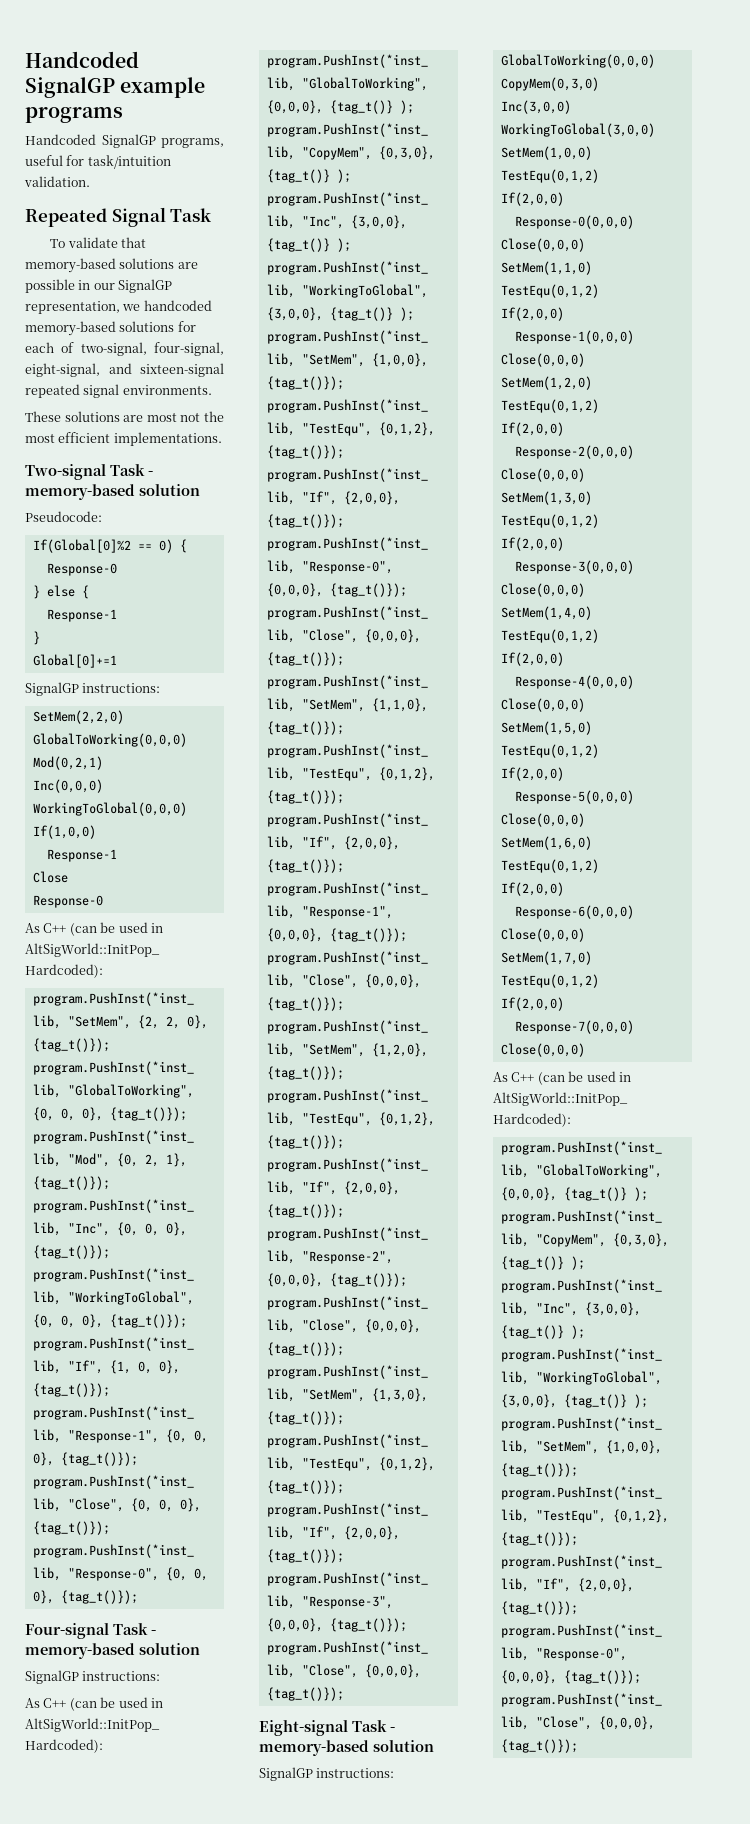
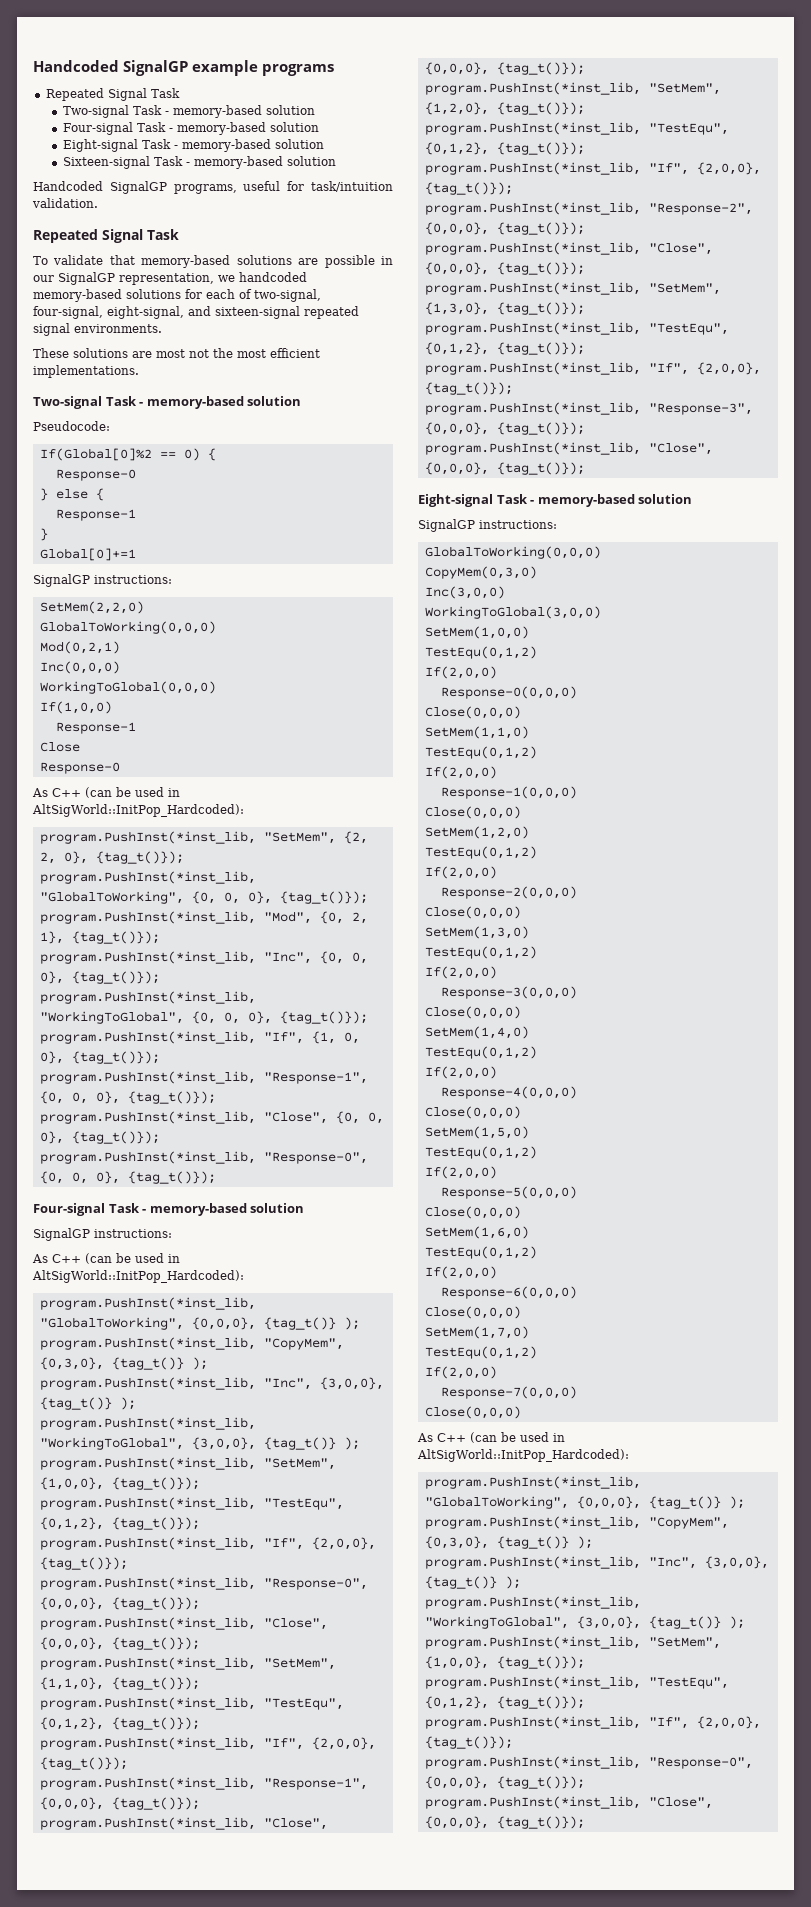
(123, 115) none -> [45,88,180,101] [62,105,315,118] [62,122,319,135] [62,139,324,152] [62,156,336,169] // Repeated Signal Task // Two-signal Task - memory-based solution // Four-signal Task - memory-based solution // Eight-signal Task - memory-based solution // Sixteen-signal Task - memory-based solution

